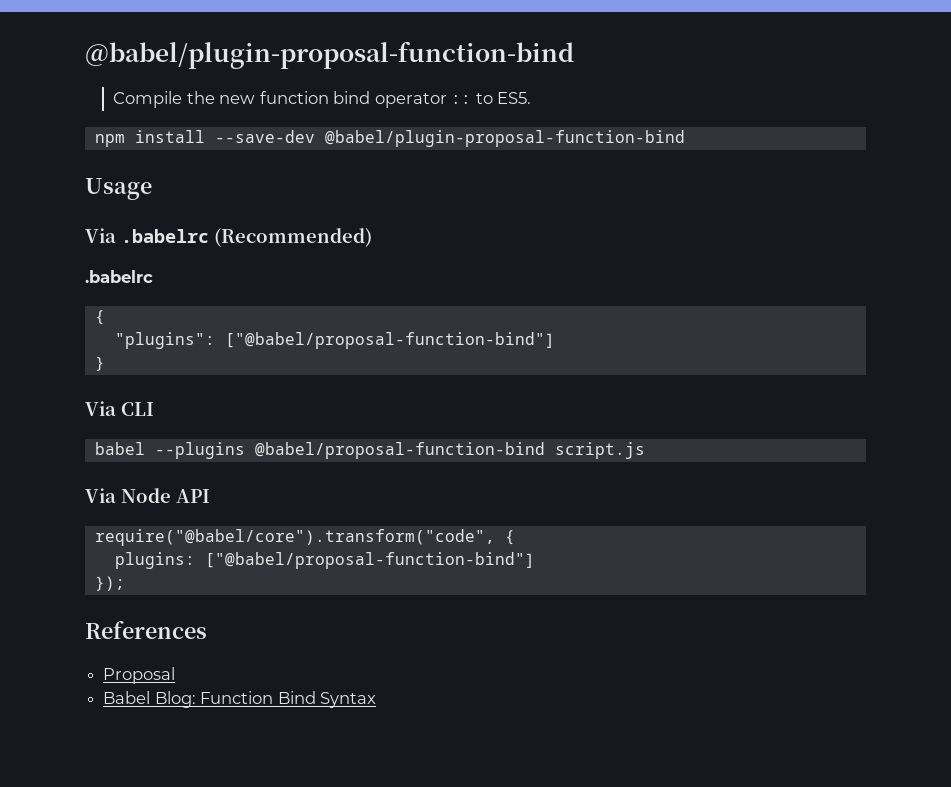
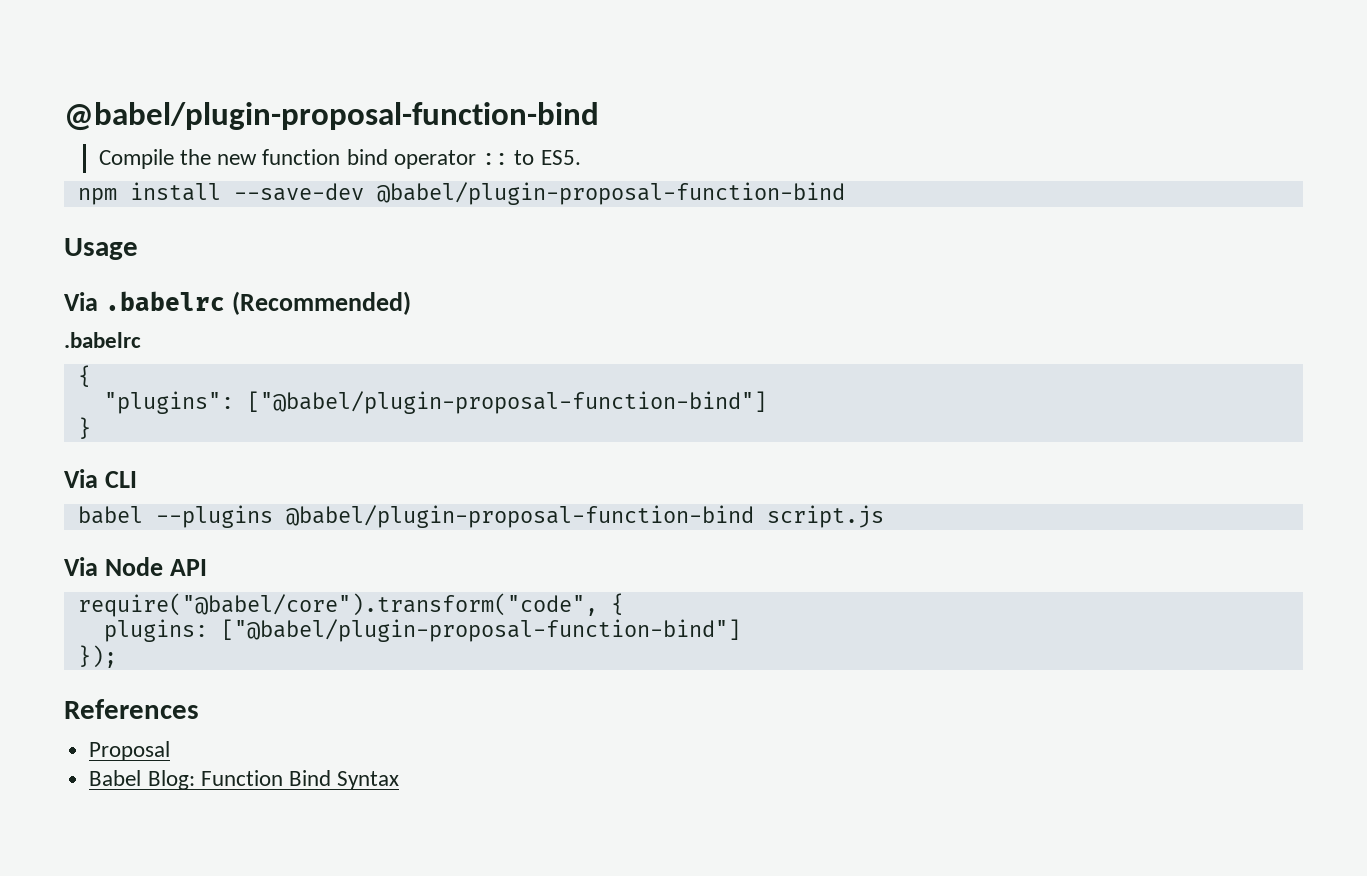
[224,332,555,349] ["@babel/proposal-function-bind"] -> [246,391,767,414] ["@babel/plugin-proposal-function-bind"]
[254,442,545,459] @babel/proposal-function-bind -> [285,505,754,528] @babel/plugin-proposal-function-bind
[204,552,535,569] ["@babel/proposal-function-bind"] -> [220,619,741,642] ["@babel/plugin-proposal-function-bind"]

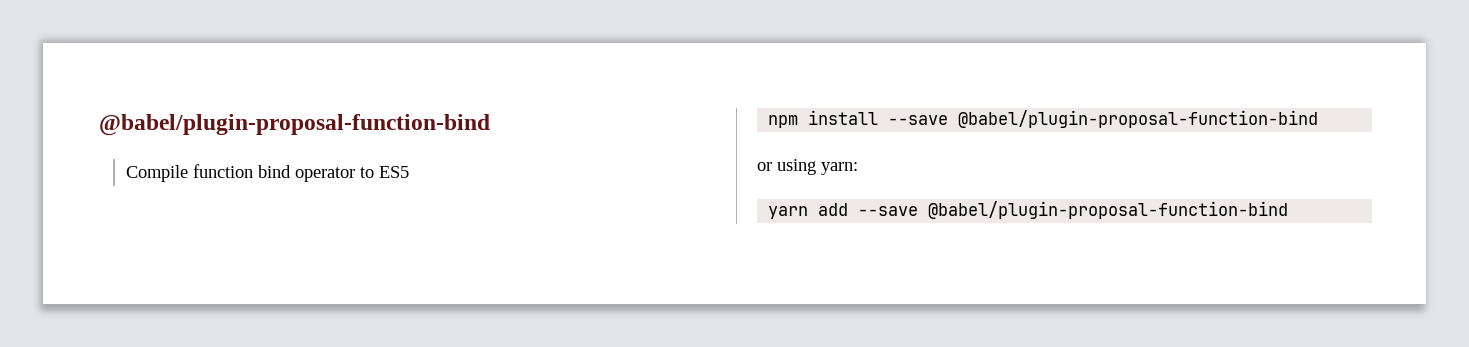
[180,149,258,165] the new -> (188, 173) none
[482,150,581,165] :: to ES5. -> [359,166,409,178] to ES5
[233,182,845,205] [64,238,138,260] [64,291,412,315] [64,332,141,348] [77,365,91,387] [103,391,767,414] [77,417,91,439] [64,469,138,488] [77,505,884,528] [64,557,208,576] [77,593,624,617] [103,619,741,642] [77,645,117,668] [64,699,199,719] [89,741,171,761] [89,770,400,790] --save-dev @babel/plugin-proposal-function-bind // Usage // Via .babelrc (Recommended) // .babelrc // { // "plugins": ["@babel/plugin-proposal-function-bind"] // } // Via CLI // babel --plugins @babel/plugin-proposal-function-bind script.js // Via Node API // require("@babel/core").transform("code", { // plugins: ["@babel/plugin-proposal-function-bind"] // }); // References // Proposal // Babel Blog: Function Bind Syntax -> [888,110,1319,128] [757,159,858,175] [768,201,1289,219] --save @babel/plugin-proposal-function-bind // or using yarn: // yarn add --save @babel/plugin-proposal-function-bind

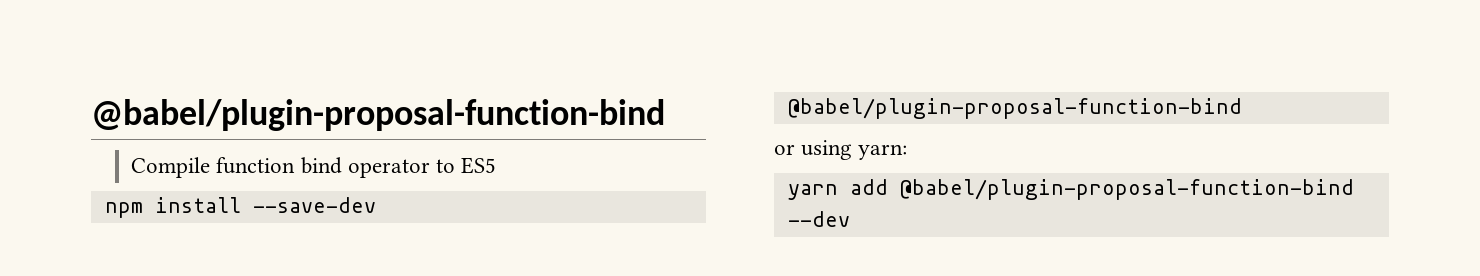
[888,115,949,125] --save -> [252,197,376,213] --save-dev
[858,201,1289,219] --save @babel/plugin-proposal-function-bind -> [899,179,1354,200] [787,211,850,227] @babel/plugin-proposal-function-bind --dev

